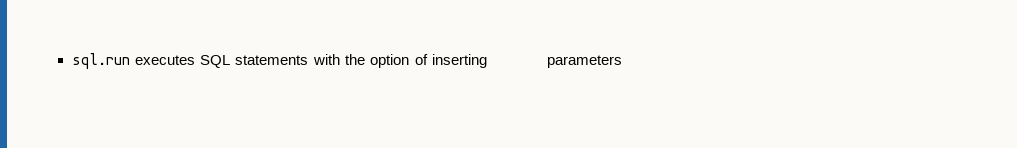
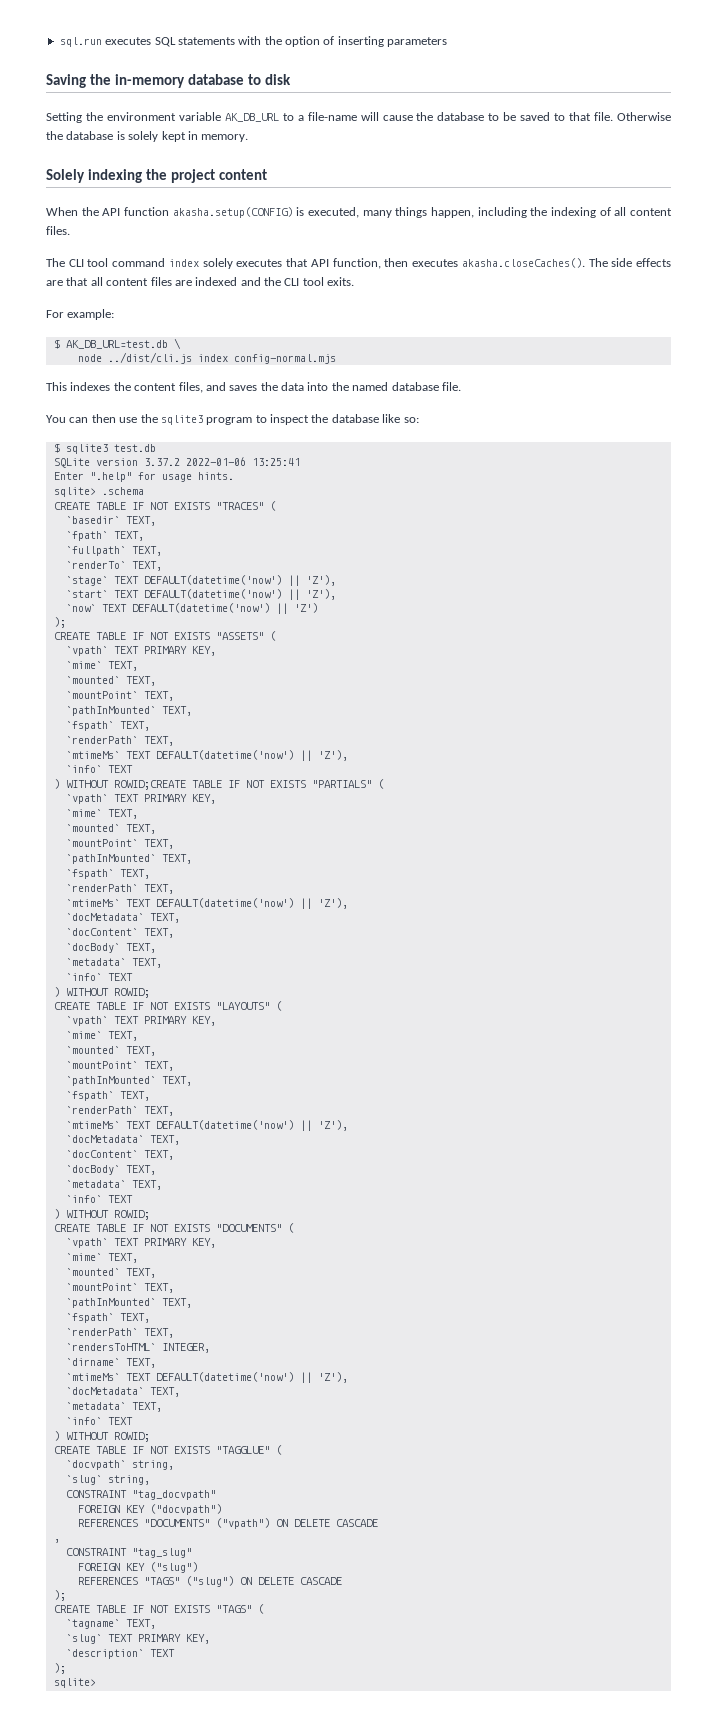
(622, 61) none -> [46,74,291,88] [46,112,672,123] [46,131,249,142] [46,169,267,183] [46,207,673,218] [46,226,70,235] [46,258,672,269] [46,277,355,286] [46,309,115,320] [53,338,181,349] [77,352,336,364] [46,382,461,393] [46,414,419,425] [53,443,156,454] [53,457,300,468] [53,472,234,482] [53,487,144,497] [53,501,276,511] [65,516,156,526] [65,531,144,541] [65,546,162,556] [65,561,162,571] [65,575,336,586] [65,589,336,600] [65,603,318,614] [53,617,66,628] [53,631,276,641] [65,646,216,656] [65,661,138,671] [65,676,156,686] [65,691,174,701] [65,706,192,716] [65,721,150,731] [65,736,174,746] [65,750,348,761] [65,765,133,773] [53,779,384,790] [65,794,216,804] [65,809,138,819] [65,824,156,834] [65,839,174,849] [65,854,192,864] [65,869,150,879] [65,884,174,894] [65,898,348,909] [65,913,180,923] [65,928,174,938] [65,943,156,953] [65,958,162,968] [65,973,133,981] [53,987,150,998] [53,1001,282,1011] [65,1016,216,1026] [65,1031,138,1041] [65,1046,156,1056] [65,1061,174,1071] [65,1076,192,1086] [65,1091,150,1101] [65,1106,174,1116] [65,1120,348,1131] [65,1135,180,1145] [65,1150,174,1160] [65,1165,156,1175] [65,1180,162,1190] [65,1195,133,1203] [53,1209,150,1220] [53,1223,294,1233] [65,1238,216,1248] [65,1253,138,1263] [65,1268,156,1278] [65,1283,174,1293] [65,1298,192,1308] [65,1313,150,1323] [65,1328,174,1338] [65,1343,210,1353] [65,1358,156,1368] [65,1372,348,1383] [65,1387,180,1397] [65,1402,162,1412] [65,1417,133,1425] [53,1431,150,1442] [53,1445,282,1455] [65,1460,174,1470] [65,1475,150,1485] [65,1490,216,1500] [77,1504,222,1515] [77,1518,378,1529] [53,1539,60,1543] [65,1548,192,1558] [77,1562,198,1573] [77,1576,342,1587] [53,1590,66,1601] [53,1604,264,1614] [65,1619,156,1629] [65,1634,210,1644] [65,1649,175,1659] [53,1663,66,1674] [53,1678,96,1688] // Saving the in-memory database to disk // Setting the environment variable AK_DB_URL to a file-name will cause the database to be saved to that file. Otherwise the database is solely kept in memory. // Solely indexing the project content // When the API function akasha.setup(CONFIG) is executed, many things happen, including the indexing of all content files. // The CLI tool command index solely executes that API function, then executes akasha.closeCaches(). The side effects are that all content files are indexed and the CLI tool exits. // For example: // $ AK_DB_URL=test.db \ // node ../dist/cli.js index config-normal.mjs // This indexes the content files, and saves the data into the named database file. // You can then use the sqlite3 program to inspect the database like so: // $ sqlite3 test.db // SQLite version 3.37.2 2022-01-06 13:25:41 // Enter ".help" for usage hints. // sqlite> .schema // CREATE TABLE IF NOT EXISTS "TRACES" ( // `basedir` TEXT, // `fpath` TEXT, // `fullpath` TEXT, // `renderTo` TEXT, // `stage` TEXT DEFAULT(datetime('now') || 'Z'), // `start` TEXT DEFAULT(datetime('now') || 'Z'), // `now` TEXT DEFAULT(datetime('now') || 'Z') // ); // CREATE TABLE IF NOT EXISTS "ASSETS" ( // `vpath` TEXT PRIMARY KEY, // `mime` TEXT, // `mounted` TEXT, // `mountPoint` TEXT, // `pathInMounted` TEXT, // `fspath` TEXT, // `renderPath` TEXT, // `mtimeMs` TEXT DEFAULT(datetime('now') || 'Z'), // `info` TEXT // ) WITHOUT ROWID;CREATE TABLE IF NOT EXISTS "PARTIALS" ( // `vpath` TEXT PRIMARY KEY, // `mime` TEXT, // `mounted` TEXT, // `mountPoint` TEXT, // `pathInMounted` TEXT, // `fspath` TEXT, // `renderPath` TEXT, // `mtimeMs` TEXT DEFAULT(datetime('now') || 'Z'), // `docMetadata` TEXT, // `docContent` TEXT, // `docBody` TEXT, // `metadata` TEXT, // `info` TEXT // ) WITHOUT ROWID; // CREATE TABLE IF NOT EXISTS "LAYOUTS" ( // `vpath` TEXT PRIMARY KEY, // `mime` TEXT, // `mounted` TEXT, // `mountPoint` TEXT, // `pathInMounted` TEXT, // `fspath` TEXT, // `renderPath` TEXT, // `mtimeMs` TEXT DEFAULT(datetime('now') || 'Z'), // `docMetadata` TEXT, // `docContent` TEXT, // `docBody` TEXT, // `metadata` TEXT, // `info` TEXT // ) WITHOUT ROWID; // CREATE TABLE IF NOT EXISTS "DOCUMENTS" ( // `vpath` TEXT PRIMARY KEY, // `mime` TEXT, // `mounted` TEXT, // `mountPoint` TEXT, // `pathInMounted` TEXT, // `fspath` TEXT, // `renderPath` TEXT, // `rendersToHTML` INTEGER, // `dirname` TEXT, // `mtimeMs` TEXT DEFAULT(datetime('now') || 'Z'), // `docMetadata` TEXT, // `metadata` TEXT, // `info` TEXT // ) WITHOUT ROWID; // CREATE TABLE IF NOT EXISTS "TAGGLUE" ( // `docvpath` string, // `slug` string, // CONSTRAINT "tag_docvpath" // FOREIGN KEY ("docvpath") // REFERENCES "DOCUMENTS" ("vpath") ON DELETE CASCADE // , // CONSTRAINT "tag_slug" // FOREIGN KEY ("slug") // REFERENCES "TAGS" ("slug") ON DELETE CASCADE // ); // CREATE TABLE IF NOT EXISTS "TAGS" ( // `tagname` TEXT, // `slug` TEXT PRIMARY KEY, // `description` TEXT // ); // sqlite>

